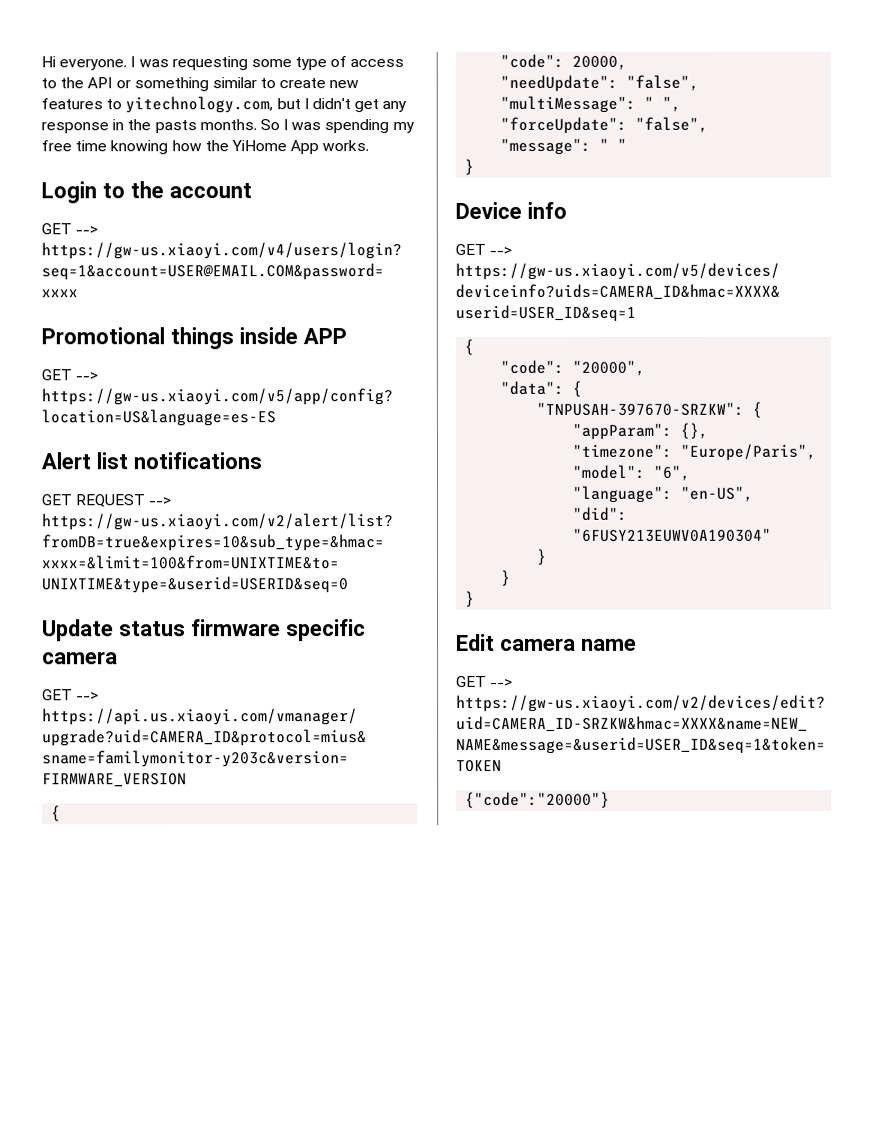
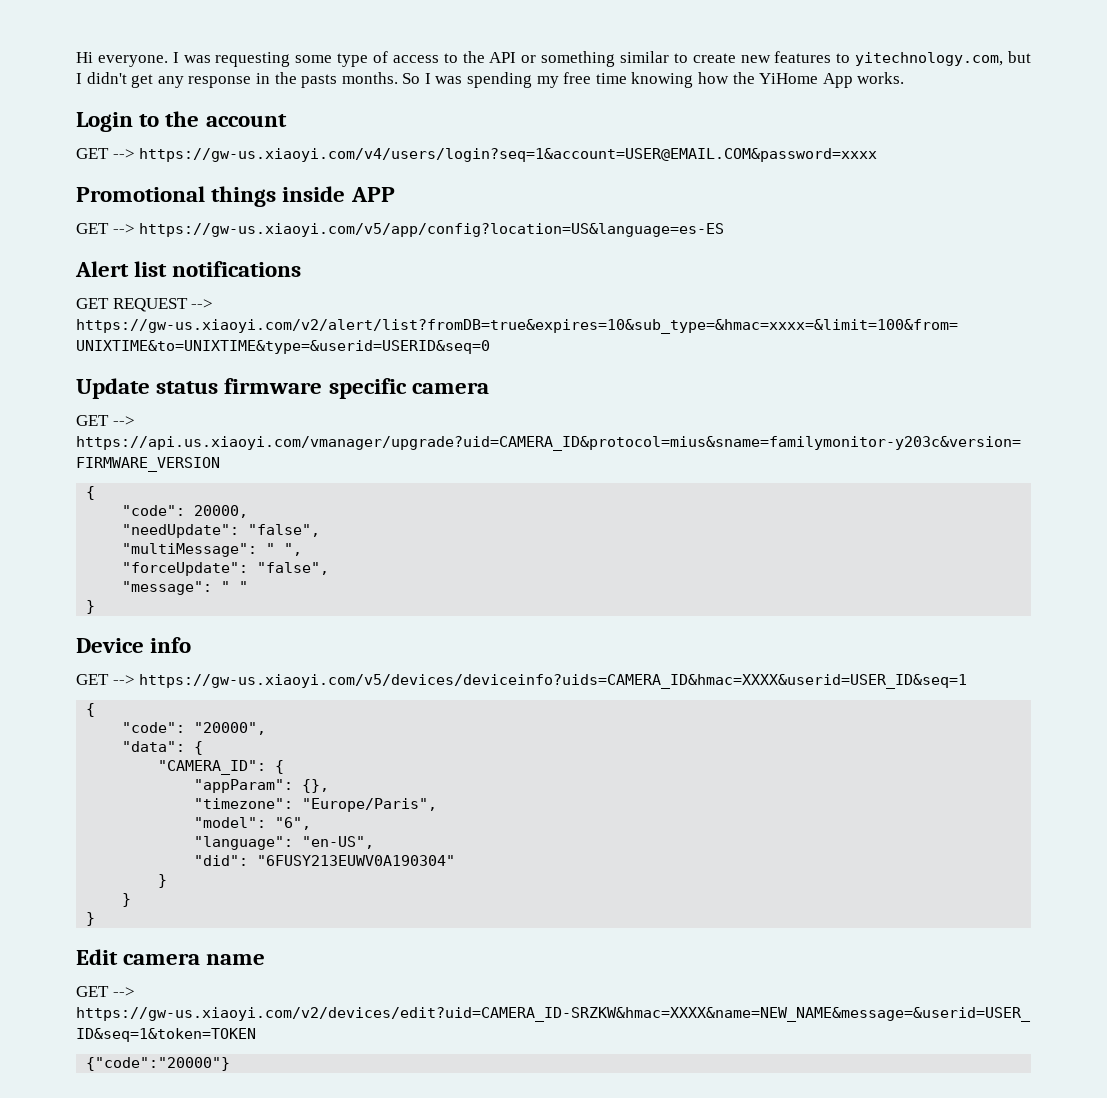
[536,402,745,416] "TNPUSAH-397670-SRZKW": -> [158,760,267,775] "CAMERA_ID":

